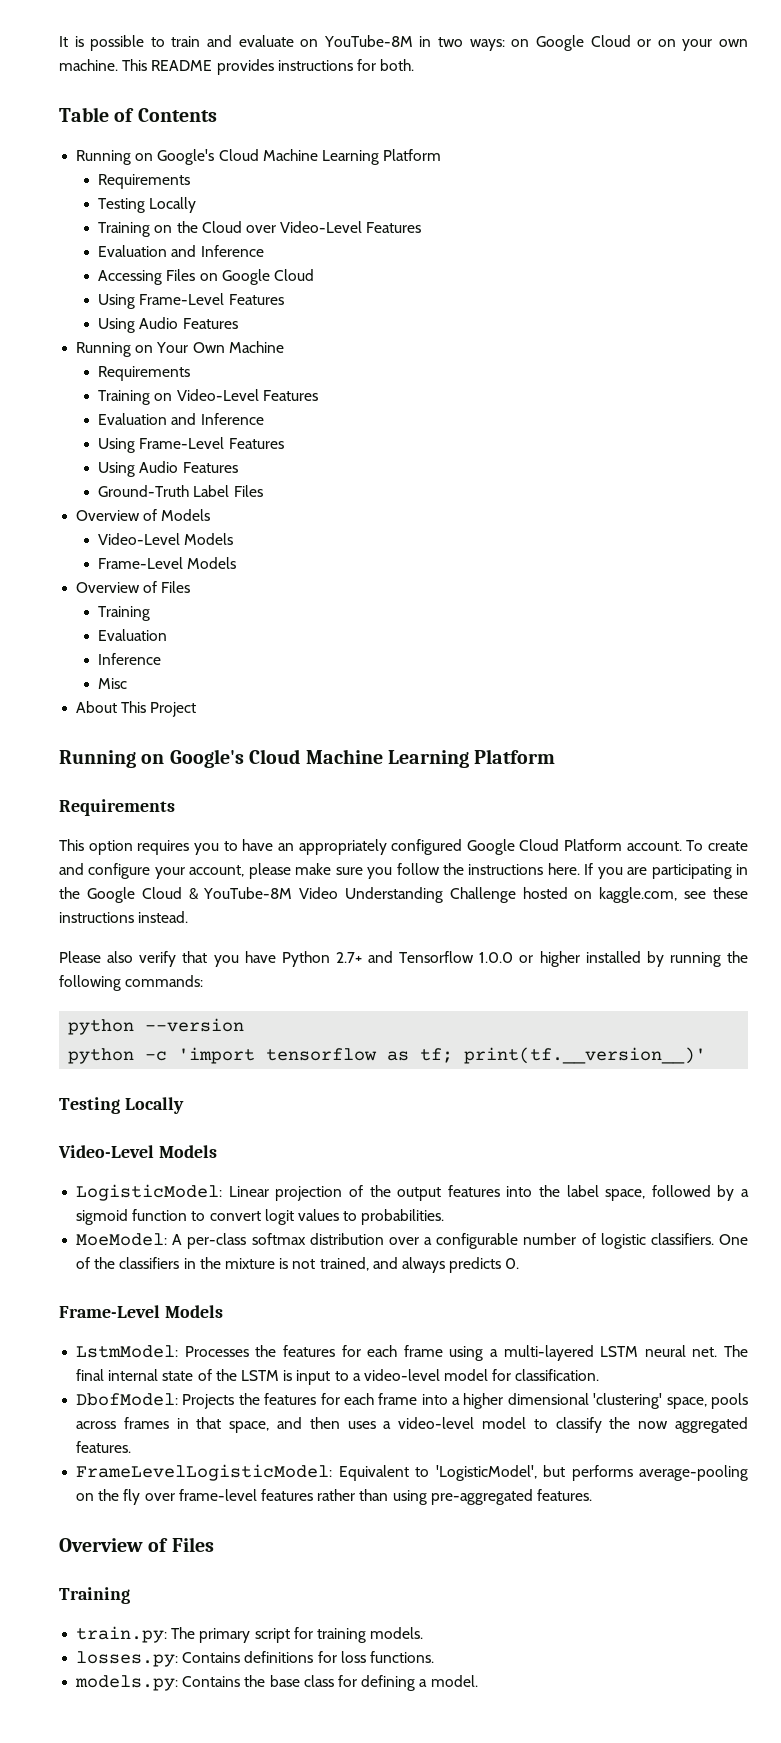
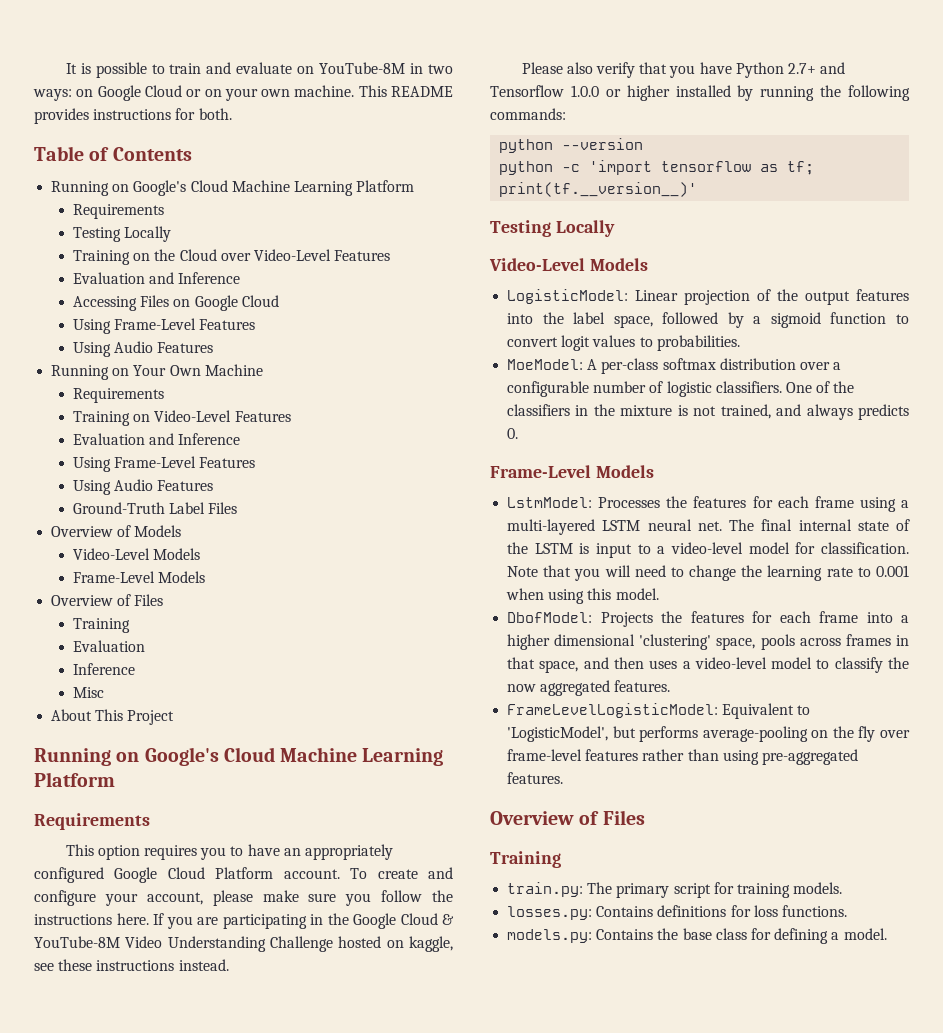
[599,887,678,903] kaggle.com, -> [408,936,453,952] kaggle,
(600, 1375) none -> [507,565,909,581] [506,588,659,604] Note that you will need to change the learning rate to 0.001 when using this model.

